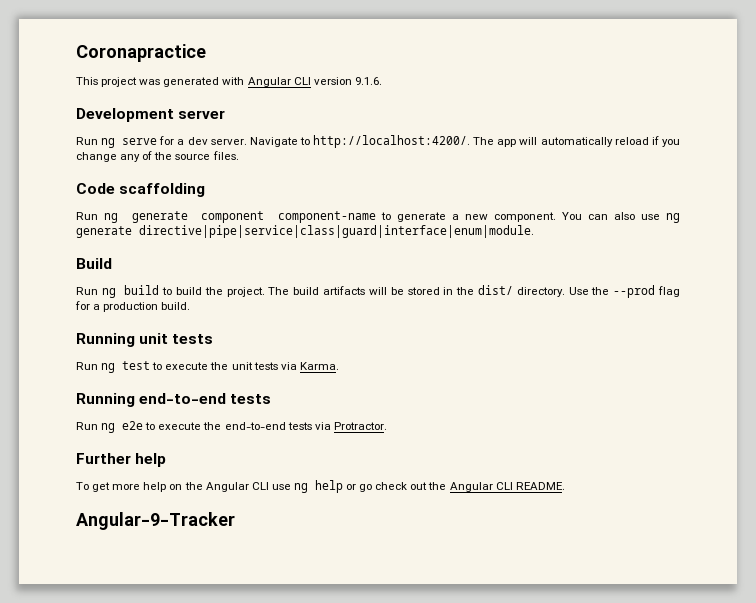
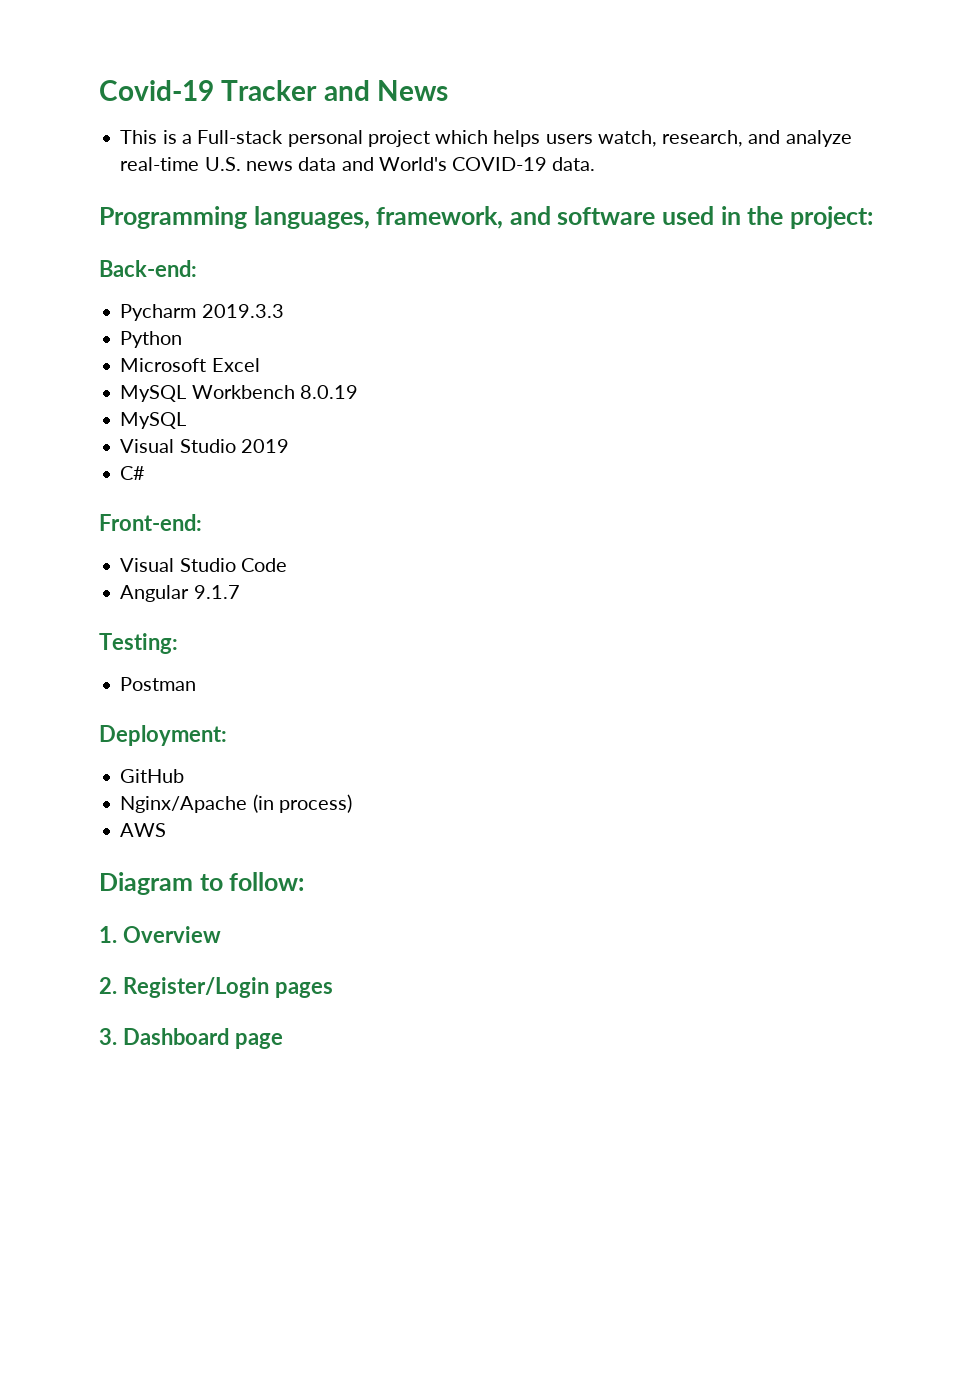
[76,44,206,62] [76,77,382,87] [76,108,226,122] [76,135,681,148] [76,151,239,162] [76,183,206,197] [76,211,681,223] [76,225,534,238] [76,258,112,269] [76,285,680,298] [75,301,191,312] [76,333,214,347] [76,361,339,373] [76,393,272,407] [76,421,387,433] [76,453,167,467] [76,480,565,493] [76,512,235,530] Coronapractice // This project was generated with Angular CLI version 9.1.6. // Development server // Run ng serve for a dev server. Navigate to http://localhost:4200/. The app will automatically reload if you change any of the source files. // Code scaffolding // Run ng generate component component-name to generate a new component. You can also use ng generate directive|pipe|service|class|guard|interface|enum|module. // Build // Run ng build to build the project. The build artifacts will be stored in the dist/ directory. Use the --prod flag for a production build. // Running unit tests // Run ng test to execute the unit tests via Karma. // Running end-to-end tests // Run ng e2e to execute the end-to-end tests via Protractor. // Further help // To get more help on the Angular CLI use ng help or go check out the Angular CLI README. // Angular-9-Tracker -> [99,80,449,101] [120,130,852,147] [120,157,596,171] [99,206,873,229] [99,260,197,277] [120,304,284,321] [120,331,183,348] [120,358,260,372] [120,385,358,402] [120,412,187,429] [120,439,289,453] [120,466,146,480] [99,514,202,531] [120,558,287,572] [120,585,240,602] [99,633,178,654] [120,677,197,691] [99,725,227,746] [120,769,185,783] [120,794,352,813] [120,823,167,837] [99,872,305,895] [99,926,221,943] [99,977,333,998] [99,1028,283,1049] Covid-19 Tracker and News // This is a Full-stack personal project which helps users watch, research, and analyze real-time U.S. news data and World's COVID-19 data. // Programming languages, framework, and software used in the project: // Back-end: // Pycharm 2019.3.3 // Python // Microsoft Excel // MySQL Workbench 8.0.19 // MySQL // Visual Studio 2019 // C# // Front-end: // Visual Studio Code // Angular 9.1.7 // Testing: // Postman // Deployment: // GitHub // Nginx/Apache (in process) // AWS // Diagram to follow: // 1. Overview // 2. Register/Login pages // 3. Dashboard page

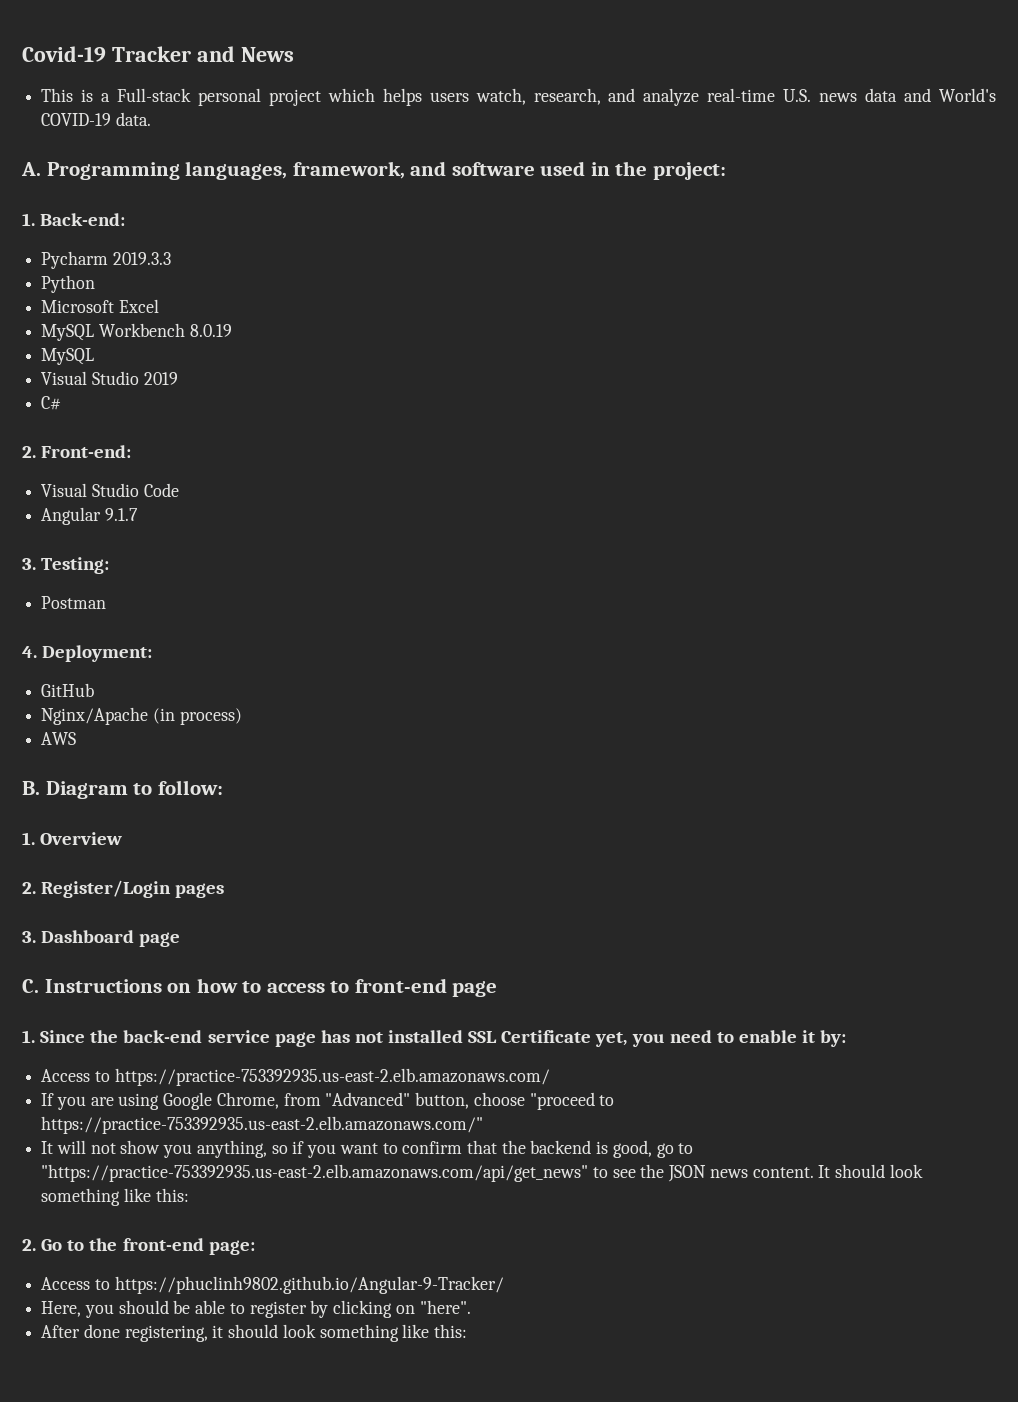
(596, 164) none -> [21,162,41,176] A.
(873, 217) none -> [22,213,35,226] 1.
(146, 473) none -> [22,446,36,458] 2.
(240, 592) none -> [22,558,36,570] 3.
(197, 684) none -> [22,646,37,658] 4.
(167, 830) none -> [22,781,40,795] B.
(283, 1041) none -> [22,978,498,997] [22,1030,847,1047] [41,1068,550,1086] [41,1092,615,1110] [41,1116,484,1134] [41,1140,694,1158] [41,1164,923,1182] [41,1188,189,1206] [22,1238,255,1255] [41,1276,504,1294] [41,1300,471,1318] [41,1324,468,1342] // C. Instructions on how to access to front-end page // 1. Since the back-end service page has not installed SSL Certificate yet, you need to enable it by: // Access to https://practice-753392935.us-east-2.elb.amazonaws.com/ // If you are using Google Chrome, from "Advanced" button, choose "proceed to https://practice-753392935.us-east-2.elb.amazonaws.com/" // It will not show you anything, so if you want to confirm that the backend is good, go to "https://practice-753392935.us-east-2.elb.amazonaws.com/api/get_news" to see the JSON news content. It should look something like this: // 2. Go to the front-end page: // Access to https://phuclinh9802.github.io/Angular-9-Tracker/ // Here, you should be able to register by clicking on "here". // After done registering, it should look something like this:

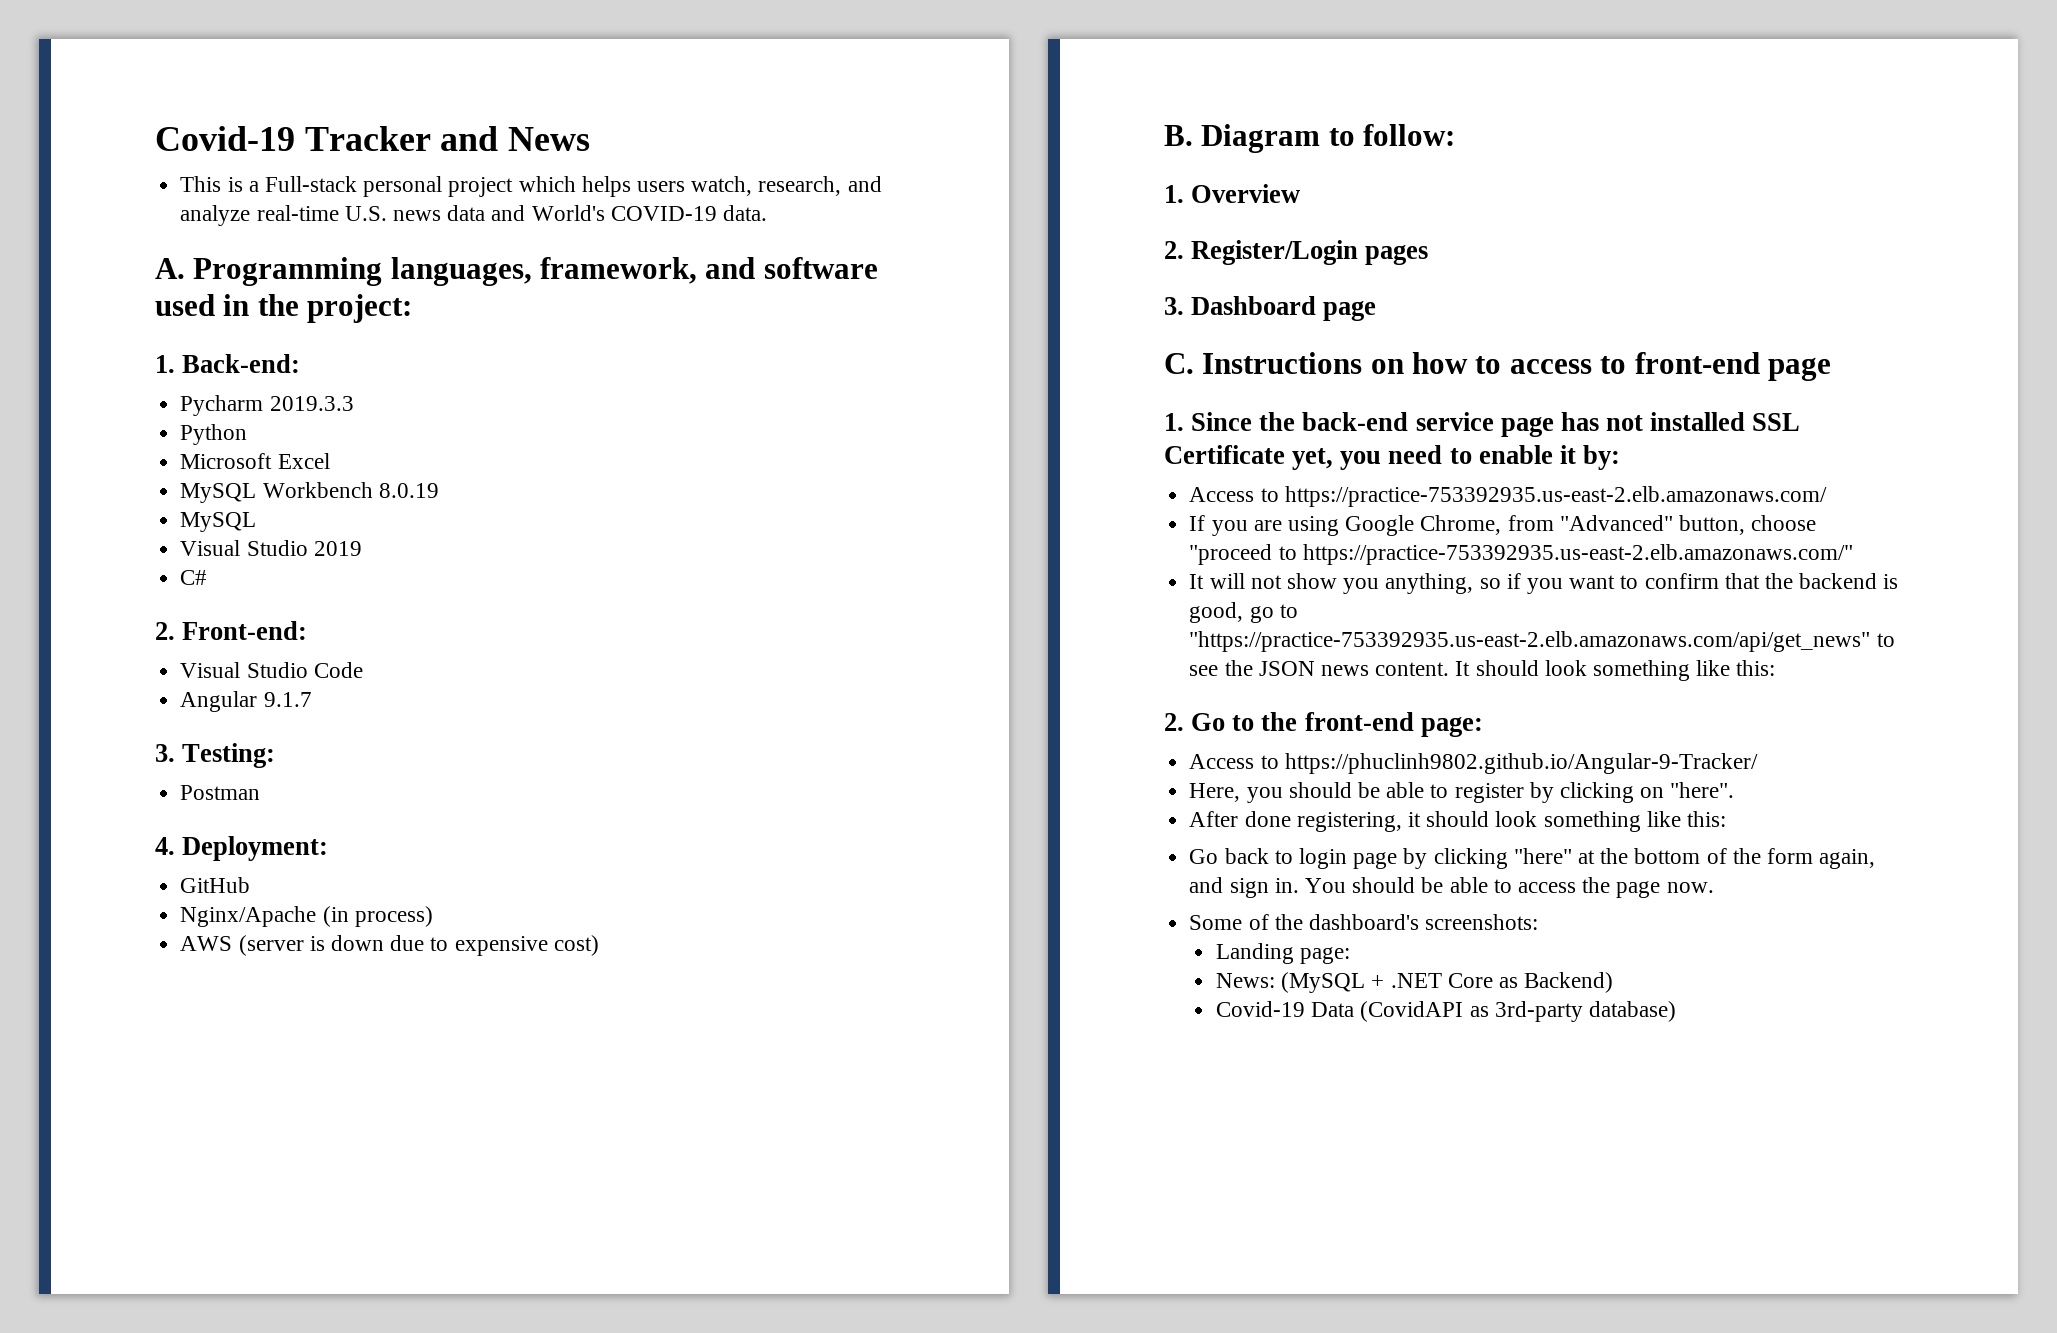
(77, 738) none -> [238,935,599,956] (server is down due to expensive cost)
(468, 1331) none -> [1189,848,1876,869] [1189,877,1714,898] [1189,914,1539,930] [1215,943,1351,964] [1215,972,1614,993] [1215,1001,1676,1022] // Go back to login page by clicking "here" at the bottom of the form again, and sign in. You should be able to access the page now. // Some of the dashboard's screenshots: // Landing page: // News: (MySQL + .NET Core as Backend) // Covid-19 Data (CovidAPI as 3rd-party database)

